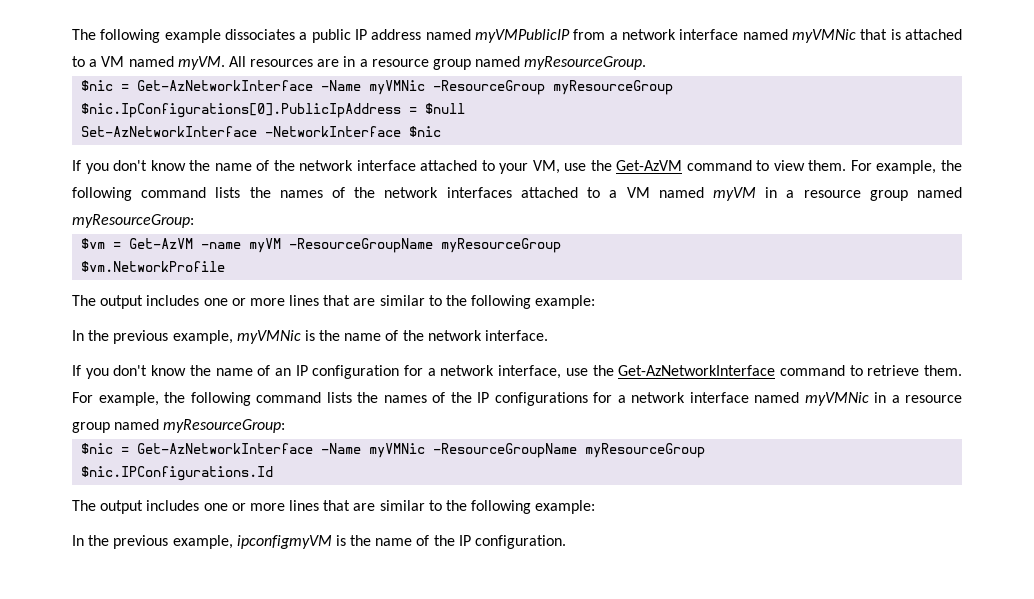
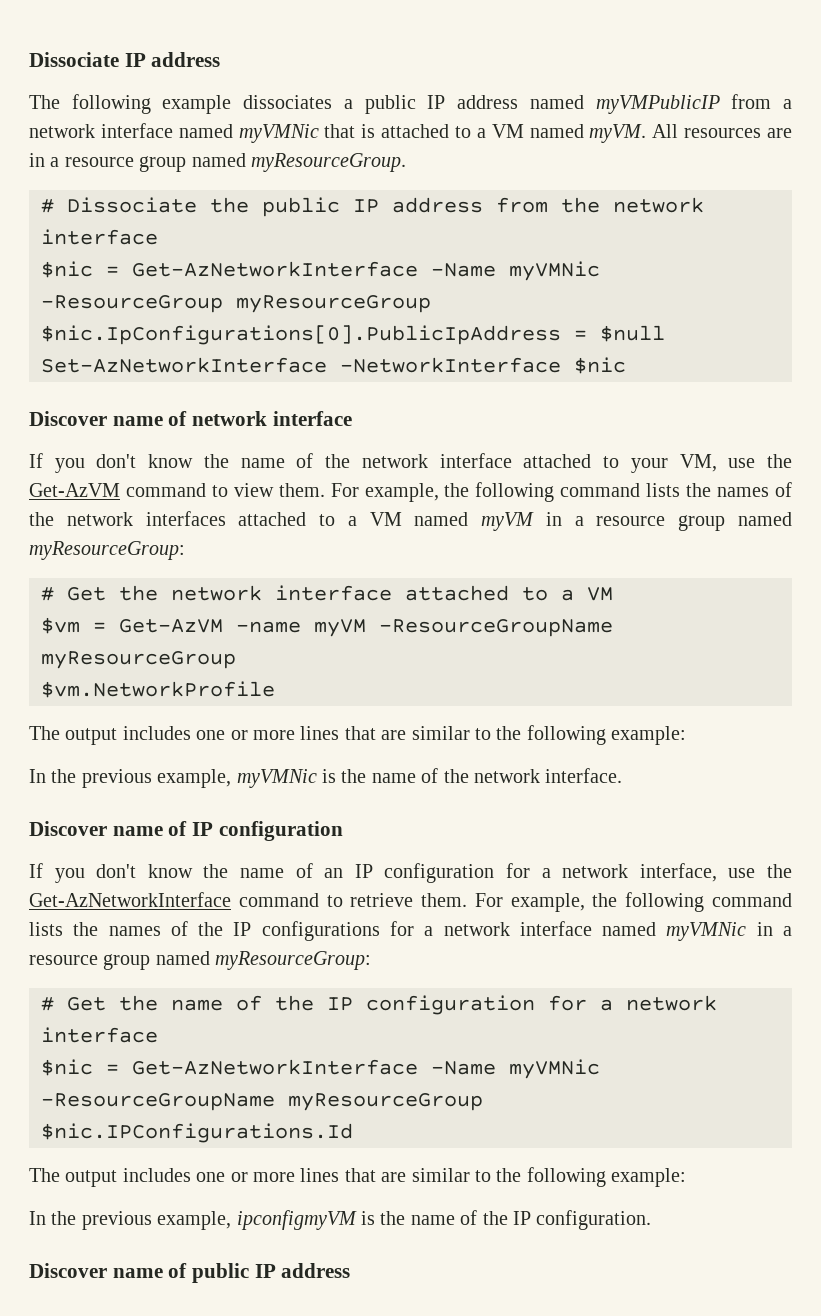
(72, 34) none -> [29,52,221,67] Dissociate IP address //
(647, 63) none -> [41,197,704,217] [41,229,158,245] // # Dissociate the public IP address from the network interface
(442, 131) none -> [29,411,352,426] // Discover name of network interface
(194, 221) none -> [41,585,613,601] // # Get the network interface attached to a VM
(549, 335) none -> [29,821,343,841] // Discover name of IP configuration
(286, 426) none -> [41,995,717,1015] [41,1027,158,1043] // # Get the name of the IP configuration for a network interface
(567, 542) none -> [29,1263,351,1283] // Discover name of public IP address

